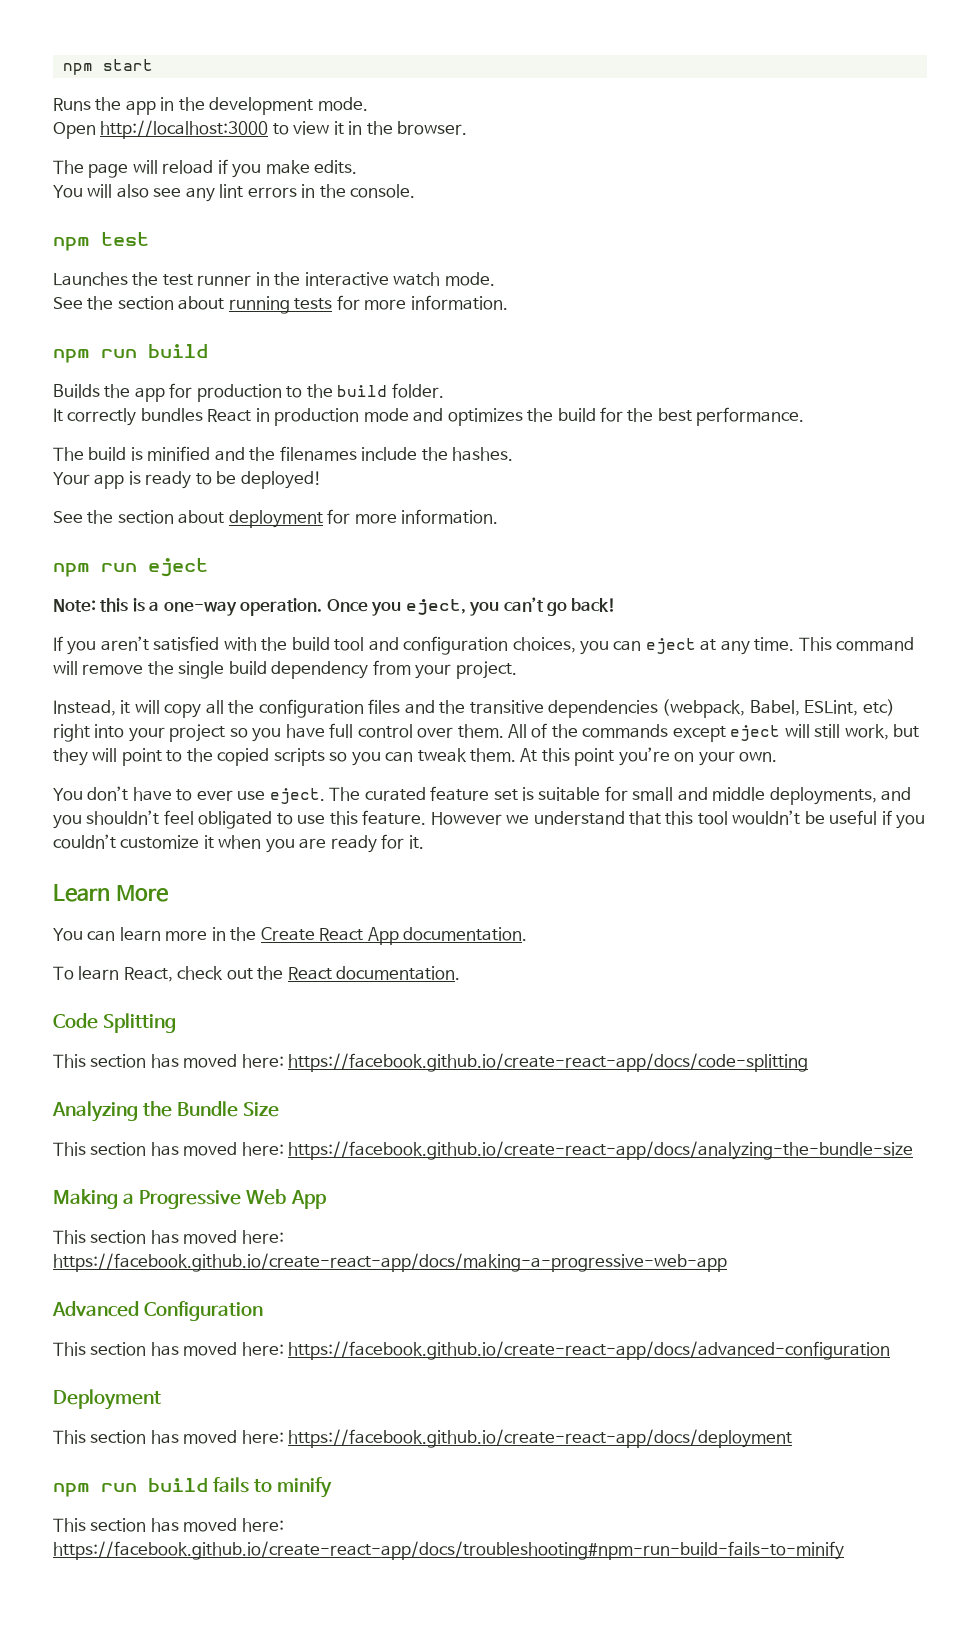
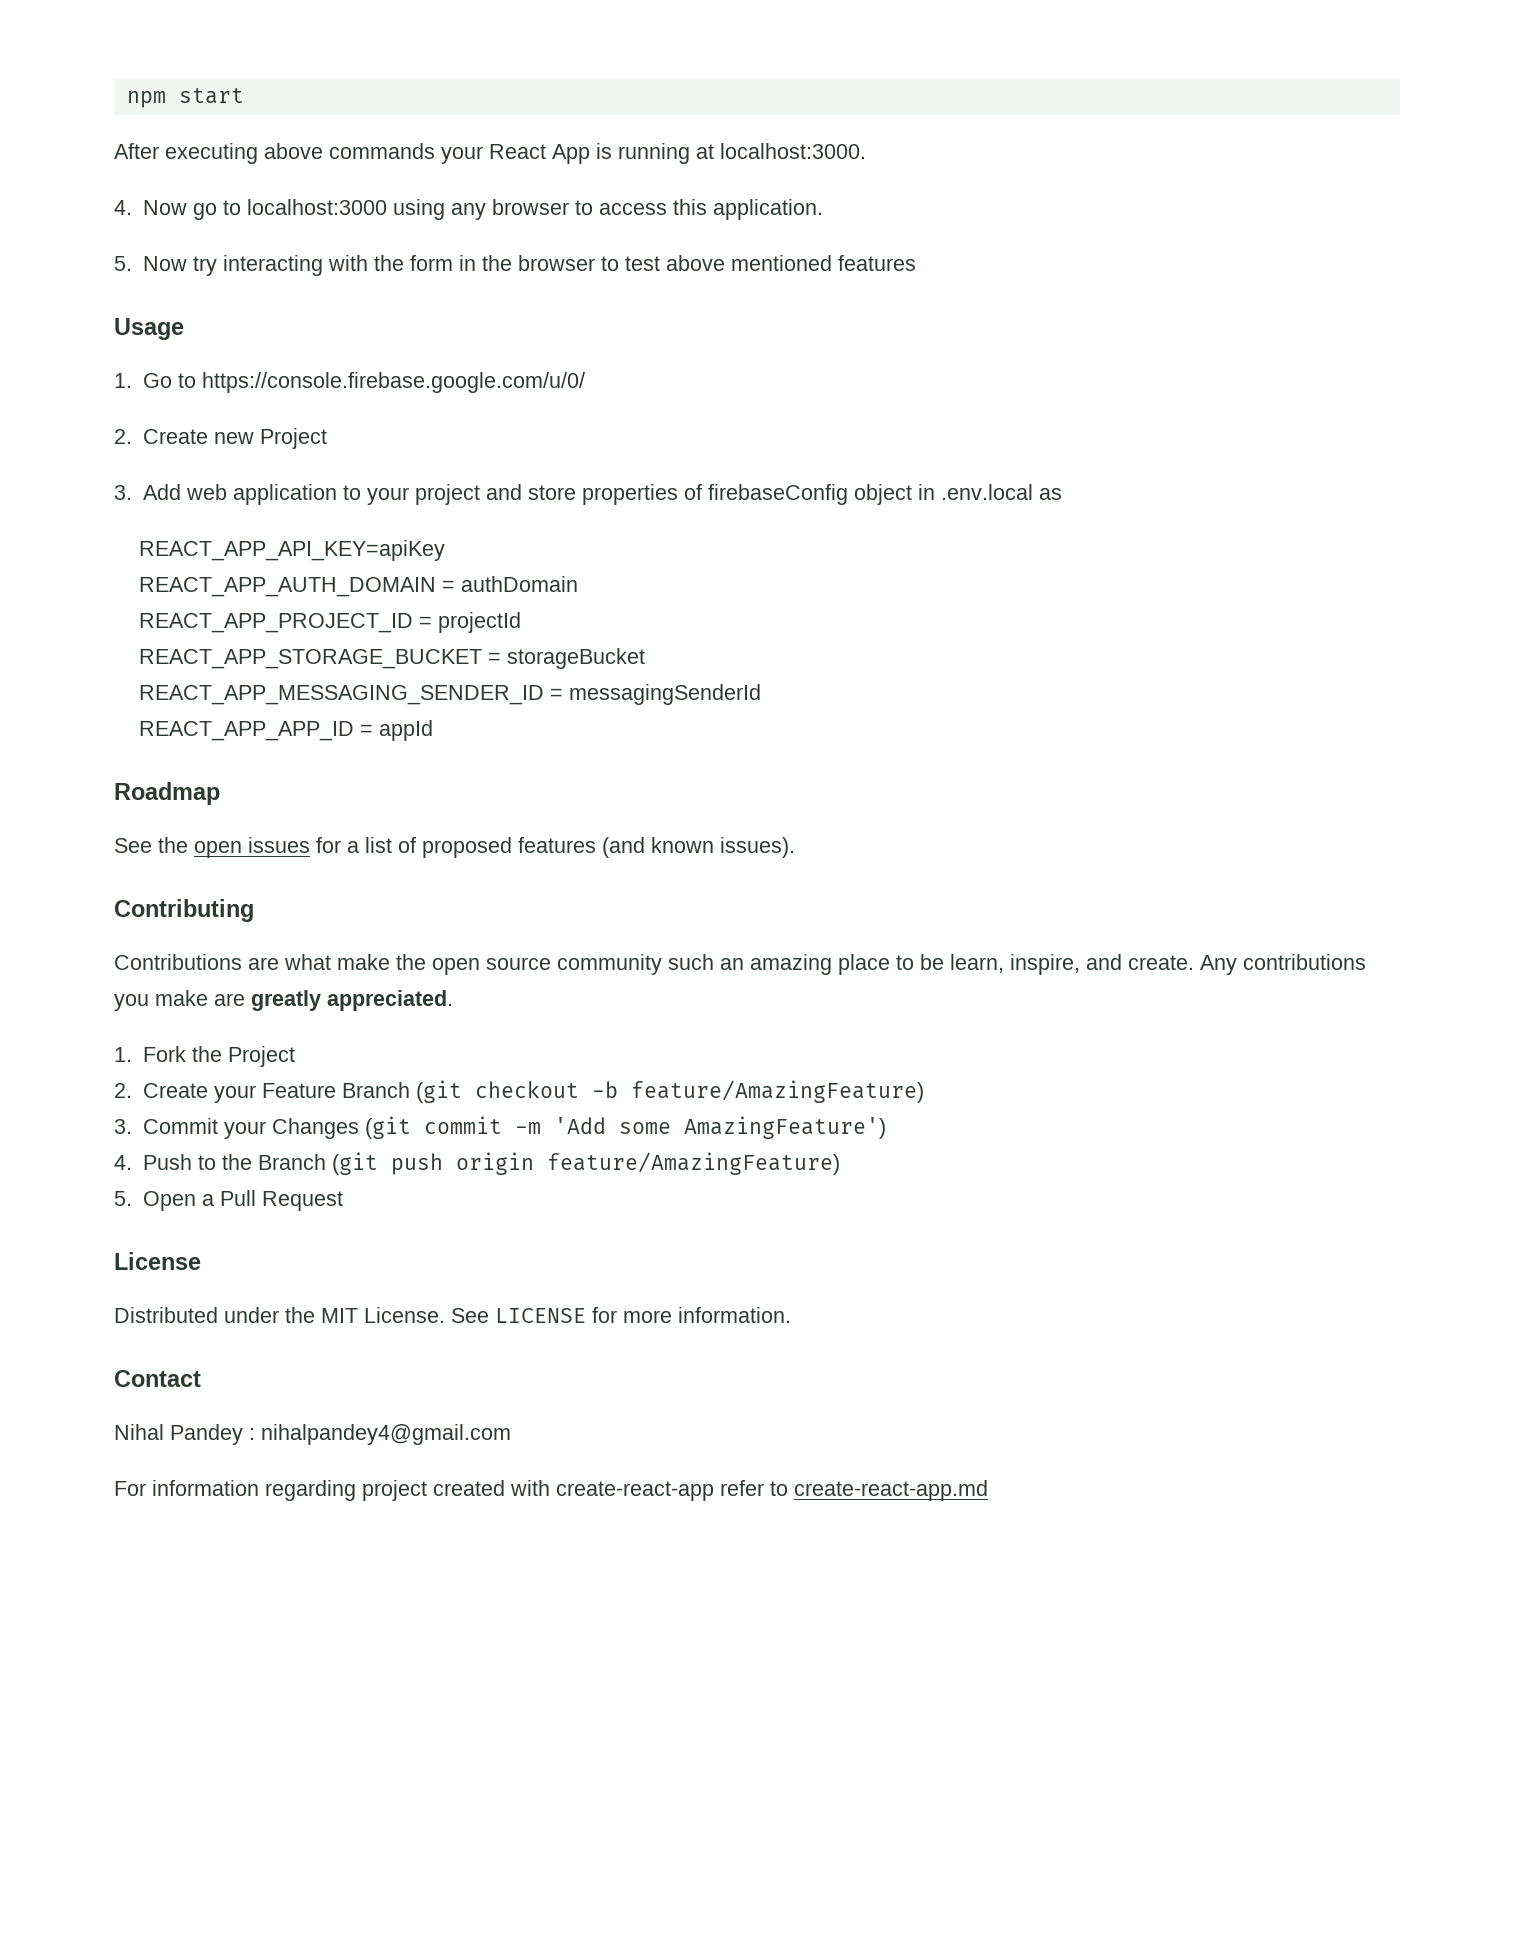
[53,97,368,115] [53,120,468,139] [53,159,358,178] [53,184,416,202] [53,232,149,251] [53,272,495,286] [53,295,508,314] [53,344,208,363] [53,383,444,402] [53,407,805,426] [53,446,514,461] [53,471,322,489] [53,509,499,528] [53,558,208,577] [53,597,617,616] [53,636,915,655] [53,660,517,679] [53,699,895,718] [53,723,920,742] [53,747,778,766] [53,786,912,805] [53,810,926,829] [53,834,424,853] [53,884,169,902] [53,927,528,945] [53,966,461,982] [53,1013,177,1033] [53,1053,809,1072] [52,1101,280,1122] [53,1141,914,1160] [53,1189,326,1209] [53,1230,284,1244] [53,1253,727,1272] [52,1301,264,1321] [53,1341,891,1360] [53,1389,161,1410] [53,1429,793,1448] [53,1477,333,1498] [53,1518,284,1532] [53,1541,844,1560] Runs the app in the development mode. // Open http://localhost:3000 to view it in the browser. // The page will reload if you make edits. // You will also see any lint errors in the console. // npm test // Launches the test runner in the interactive watch mode. // See the section about running tests for more information. // npm run build // Builds the app for production to the build folder. // It correctly bundles React in production mode and optimizes the build for the best performance. // The build is minified and the filenames include the hashes. // Your app is ready to be deployed! // See the section about deployment for more information. // npm run eject // Note: this is a one-way operation. Once you eject, you can’t go back! // If you aren’t satisfied with the build tool and configuration choices, you can eject at any time. This command will remove the single build dependency from your project. // Instead, it will copy all the configuration files and the transitive dependencies (webpack, Babel, ESLint, etc) right into your project so you have full control over them. All of the commands except eject will still work, but they will point to the copied scripts so you can tweak them. At this point you’re on your own. // You don’t have to ever use eject. The curated feature set is suitable for small and middle deployments, and you shouldn’t feel obligated to use this feature. However we understand that this tool wouldn’t be useful if you couldn’t customize it when you are ready for it. // Learn More // You can learn more in the Create React App documentation. // To learn React, check out the React documentation. // Code Splitting // This section has moved here: https://facebook.github.io/create-react-app/docs/code-splitting // Analyzing the Bundle Size // This section has moved here: https://facebook.github.io/create-react-app/docs/analyzing-the-bundle-size // Making a Progressive Web App // This section has moved here: https://facebook.github.io/create-react-app/docs/making-a-progressive-web-app // Advanced Configuration // This section has moved here: https://facebook.github.io/create-react-app/docs/advanced-configuration // Deployment // This section has moved here: https://facebook.github.io/create-react-app/docs/deployment // npm run build fails to minify // This section has moved here: https://facebook.github.io/create-react-app/docs/troubleshooting#npm-run-build-fails-to-minify -> [114,143,866,164] [114,199,823,220] [114,255,916,276] [114,318,184,340] [114,372,585,393] [114,428,327,449] [114,484,1062,505] [138,540,445,561] [138,576,578,597] [138,612,521,633] [138,648,645,669] [138,684,761,705] [138,720,433,741] [114,782,220,805] [114,837,795,858] [114,899,254,922] [114,954,1366,975] [114,990,453,1011] [114,1046,295,1067] [114,1080,924,1103] [114,1116,886,1139] [114,1152,840,1175] [114,1190,343,1211] [114,1252,201,1270] [114,1307,791,1323] [114,1370,201,1387] [114,1424,511,1445] [114,1480,988,1501] After executing above commands your React App is running at localhost:3000. // 4. Now go to localhost:3000 using any browser to access this application. // 5. Now try interacting with the form in the browser to test above mentioned features // Usage // 1. Go to https://console.firebase.google.com/u/0/ // 2. Create new Project // 3. Add web application to your project and store properties of firebaseConfig object in .env.local as // REACT_APP_API_KEY=apiKey // REACT_APP_AUTH_DOMAIN = authDomain // REACT_APP_PROJECT_ID = projectId // REACT_APP_STORAGE_BUCKET = storageBucket // REACT_APP_MESSAGING_SENDER_ID = messagingSenderId // REACT_APP_APP_ID = appId // Roadmap // See the open issues for a list of proposed features (and known issues). // Contributing // Contributions are what make the open source community such an amazing place to be learn, inspire, and create. Any contributions you make are greatly appreciated. // 1. Fork the Project // 2. Create your Feature Branch (git checkout -b feature/AmazingFeature) // 3. Commit your Changes (git commit -m 'Add some AmazingFeature') // 4. Push to the Branch (git push origin feature/AmazingFeature) // 5. Open a Pull Request // License // Distributed under the MIT License. See LICENSE for more information. // Contact // Nihal Pandey : nihalpandey4@gmail.com // For information regarding project created with create-react-app refer to create-react-app.md

